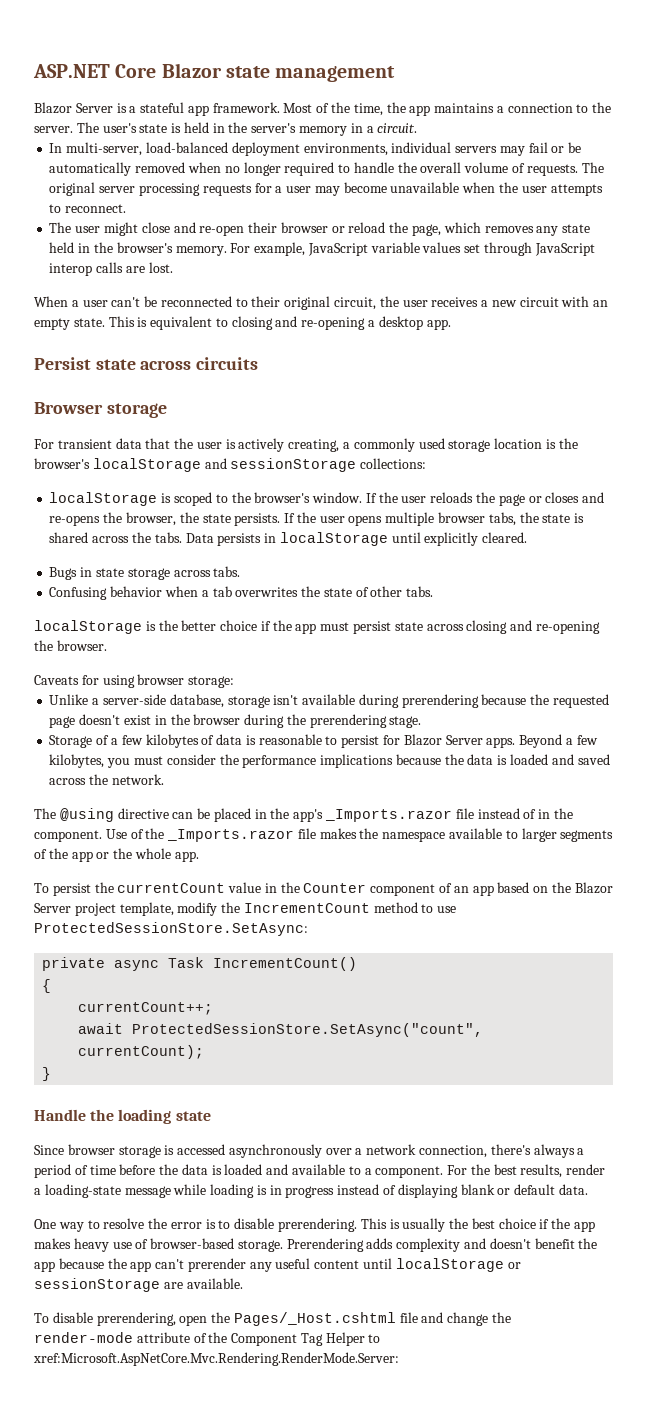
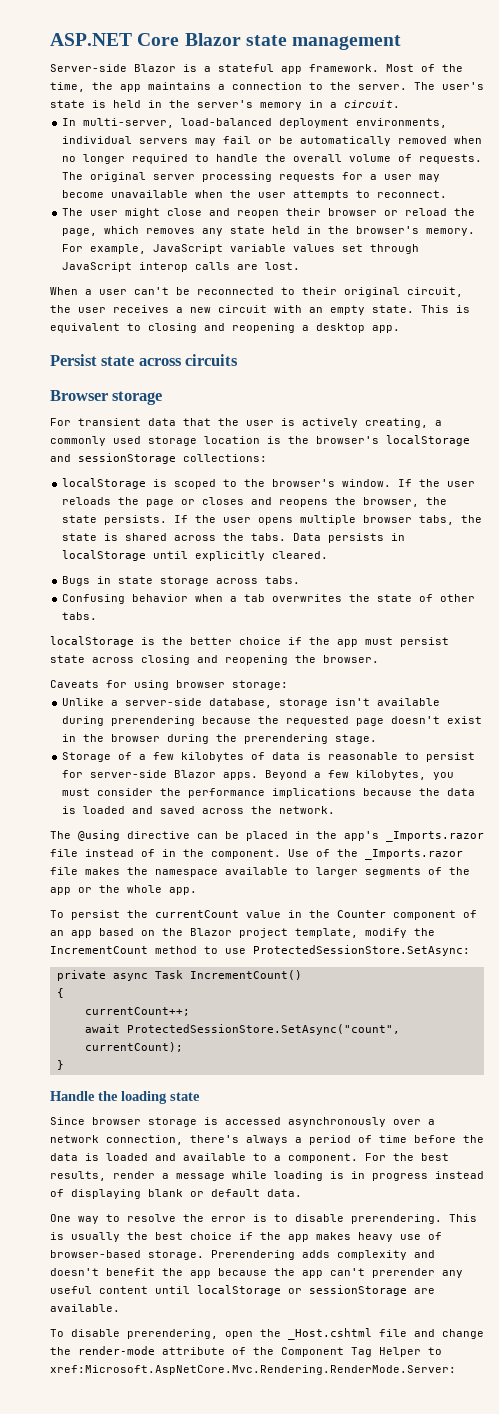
[34,102,113,114] Blazor Server -> [50,64,176,72] Server-side Blazor
[199,225,245,236] re-open -> [237,210,280,218] reopen
[301,317,366,330] re-opening -> [232,323,295,333] reopening
[49,515,101,526] re-opens -> [279,499,329,507] reopens
[535,621,600,634] re-opening -> [225,655,288,665] reopening
[403,734,483,746] Blazor Server -> [90,770,217,778] server-side Blazor
[34,903,71,913] Server -> (232, 932) none
[44,1184,121,1198] loading-state -> (169, 1176) none
[233,1312,396,1326] Pages/_Host.cshtml -> [288,1328,372,1340] _Host.cshtml

